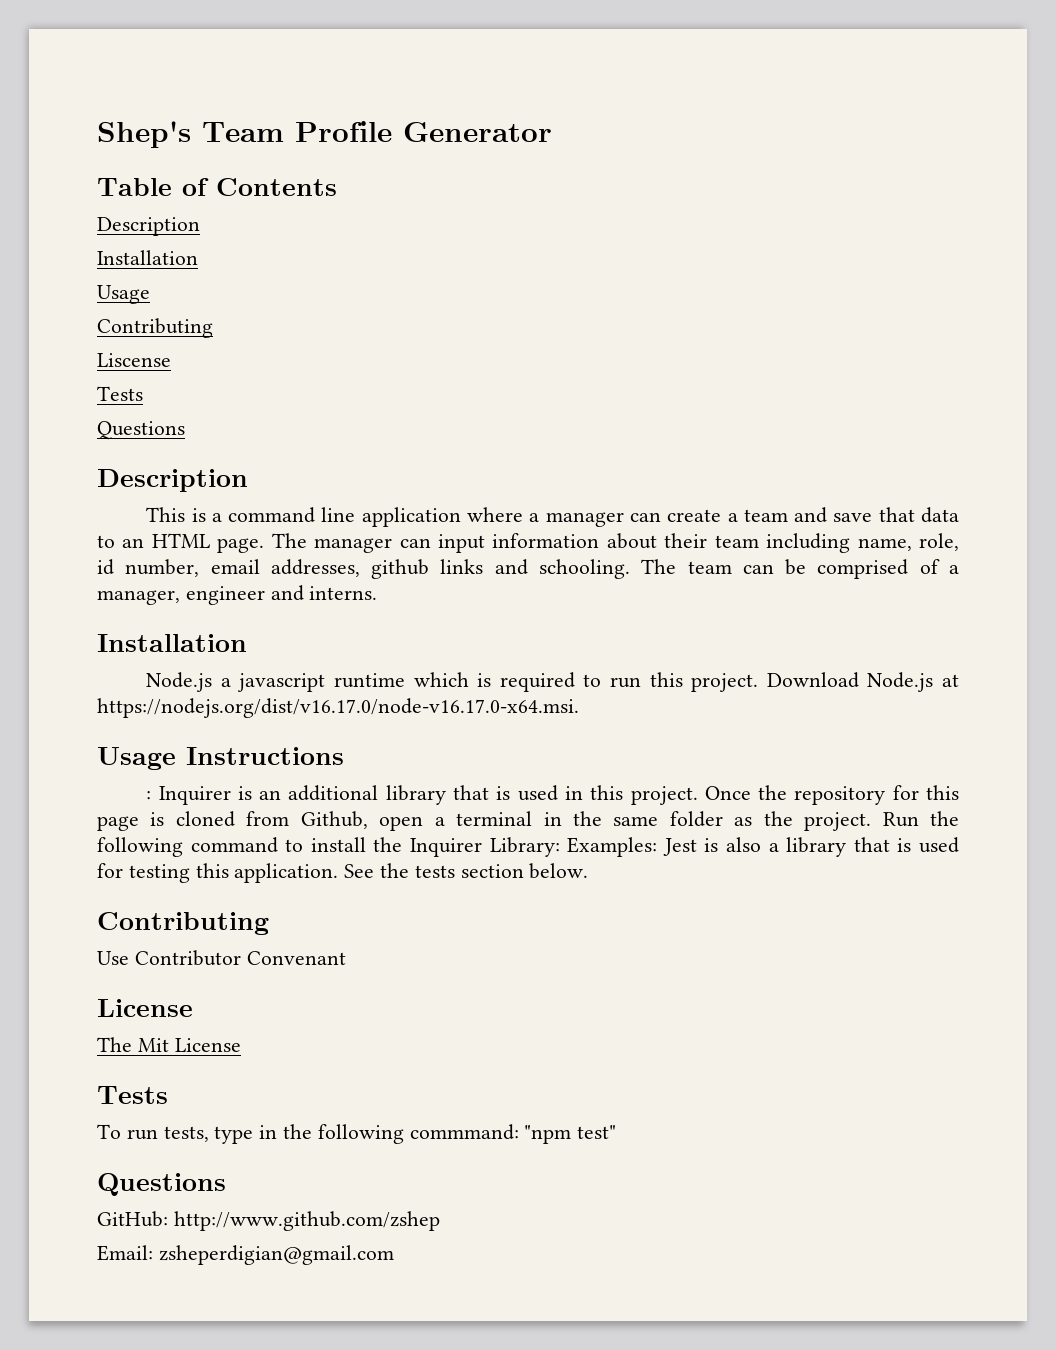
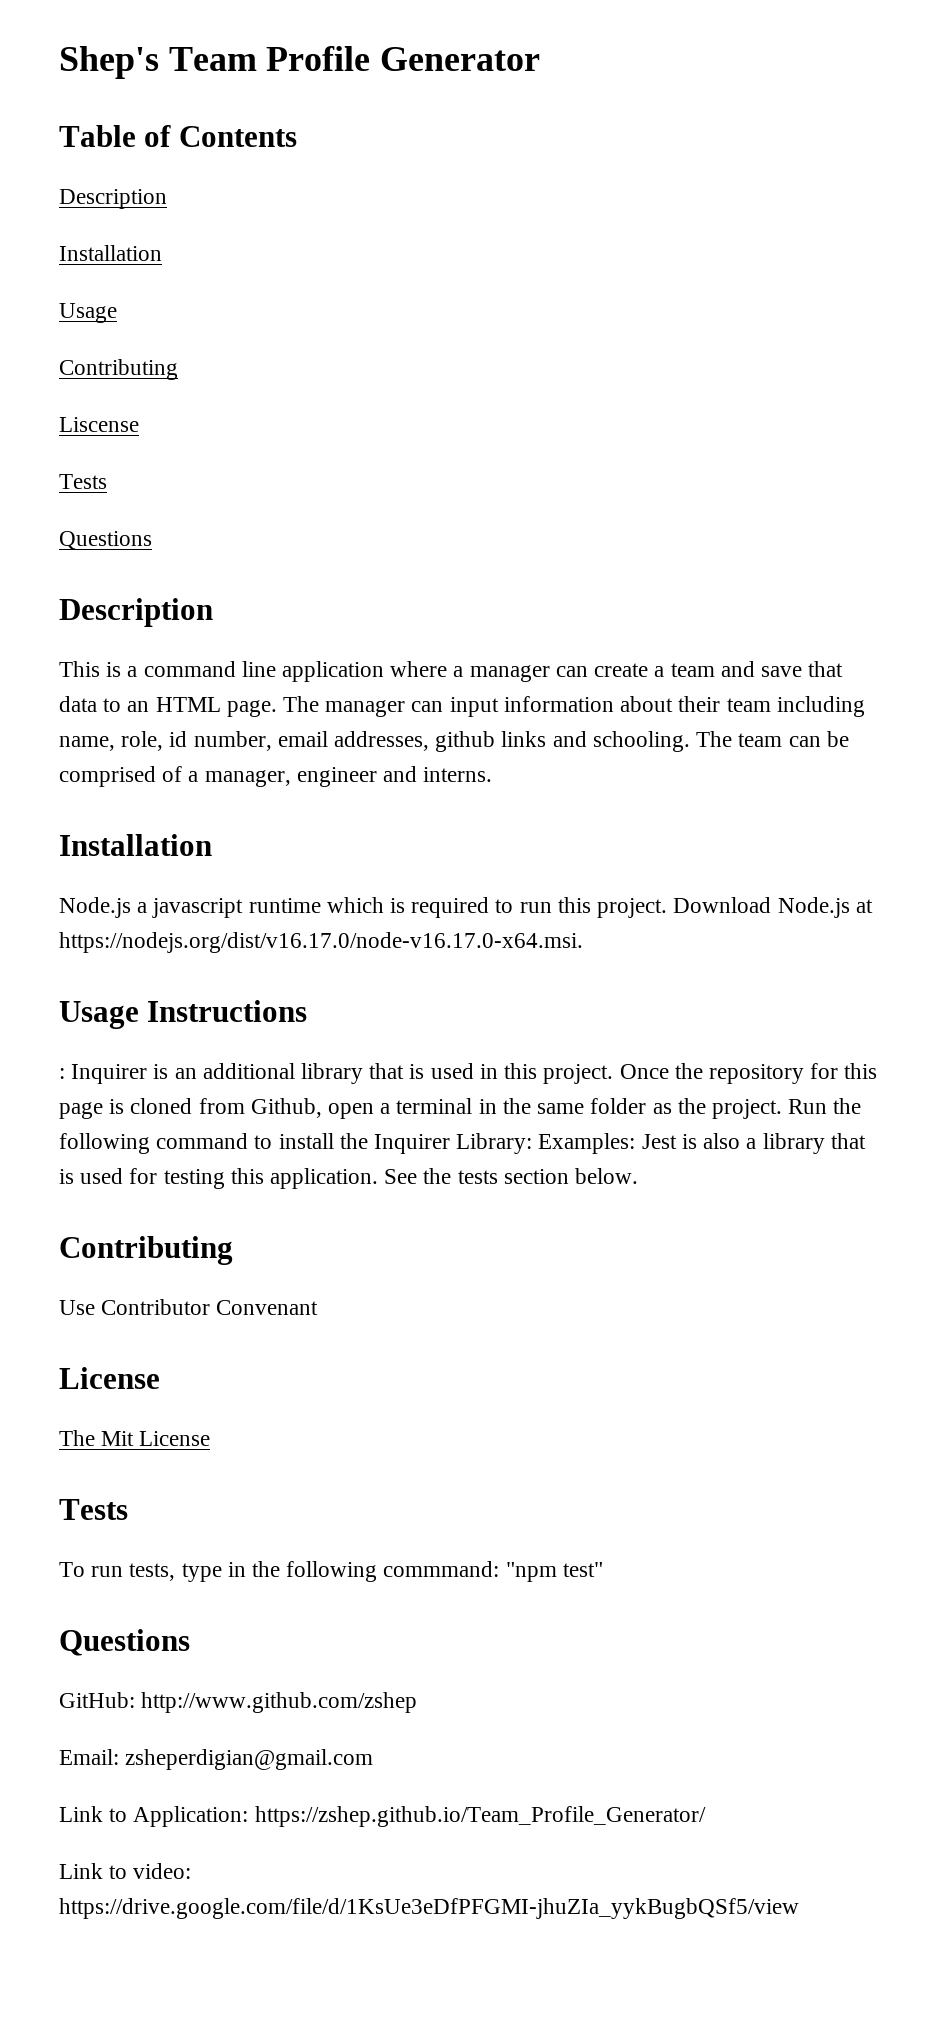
(394, 1255) none -> [59,1806,706,1827] [59,1863,192,1879] [59,1898,799,1919] // Link to Application: https://zshep.github.io/Team_Profile_Generator/ // Link to video: https://drive.google.com/file/d/1KsUe3eDfPFGMI-jhuZIa_yykBugbQSf5/view

